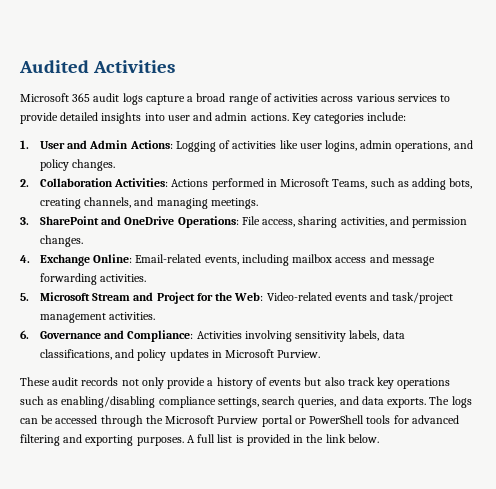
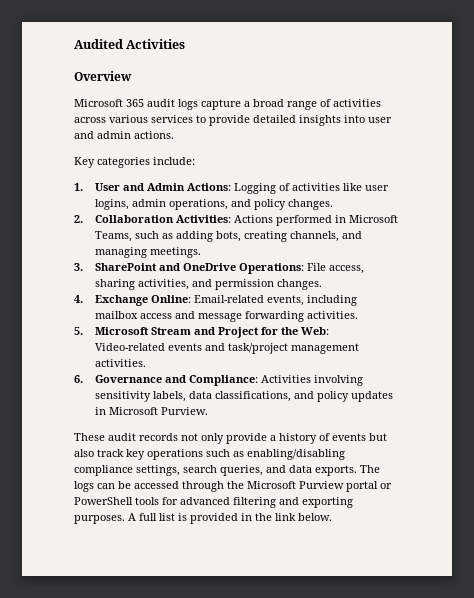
(175, 66) none -> [74,71,132,81] // Overview
(289, 117) none -> (174, 135) //

